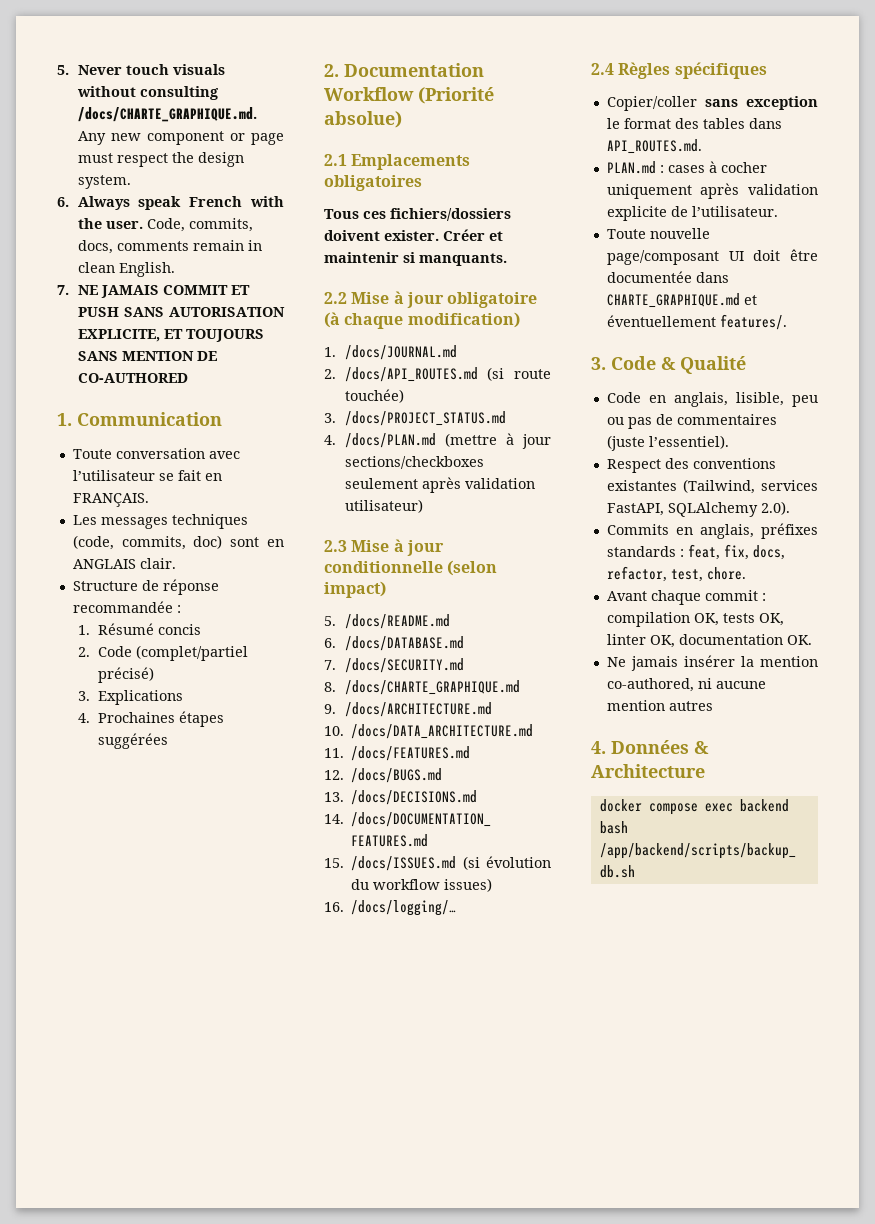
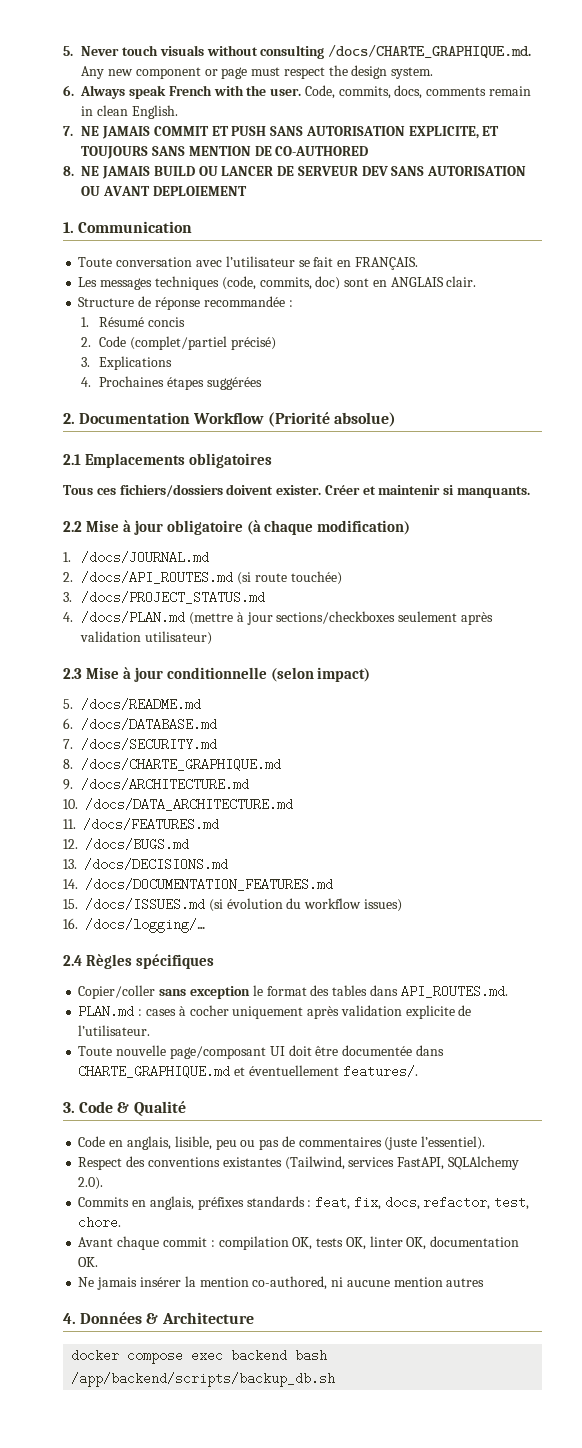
(188, 378) none -> [63,166,527,179] [81,186,247,196] // 8. NE JAMAIS BUILD OU LANCER DE SERVEUR DEV SANS AUTORISATION OU AVANT DEPLOIEMENT

